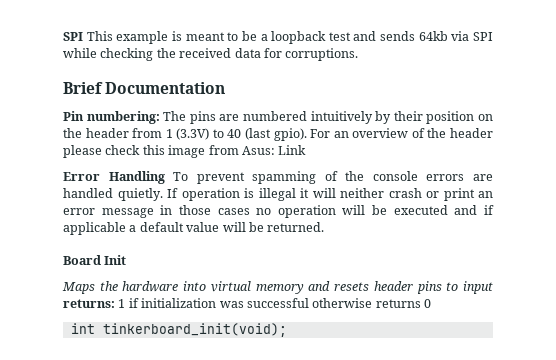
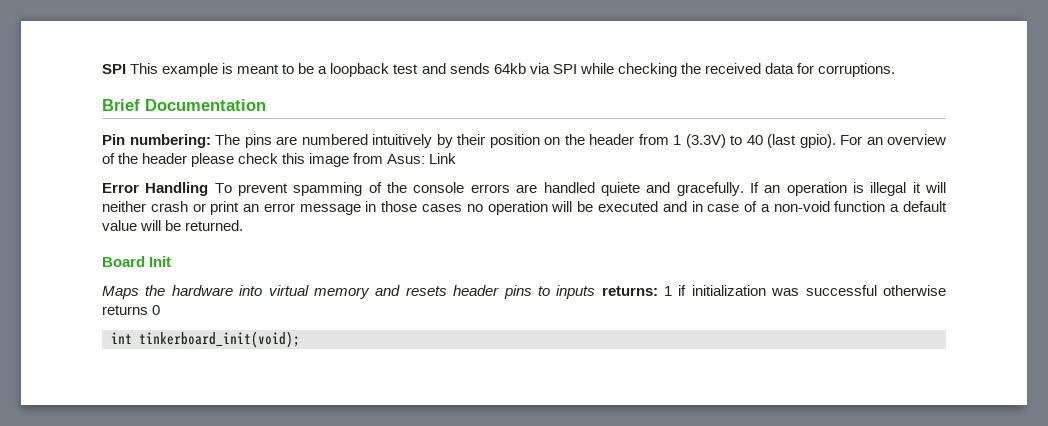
[117,188,178,201] quietly. If -> [600,182,781,196] quiete and gracefully. If an
[483,205,494,215] [63,222,126,235] if applicable -> [691,201,886,212] in case of a non-void function
[463,281,494,294] input -> [556,285,596,299] inputs

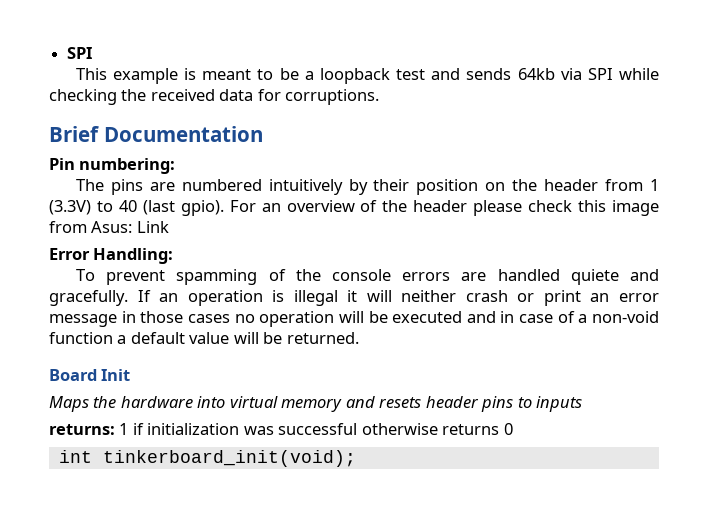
[102,64,126,74] SPI -> [67,47,93,59] SPI //
(211, 141) none -> (176, 166) //
[145,182,209,196] Handling -> [93,248,174,264] Handling: //
(596, 292) none -> (583, 404) //

